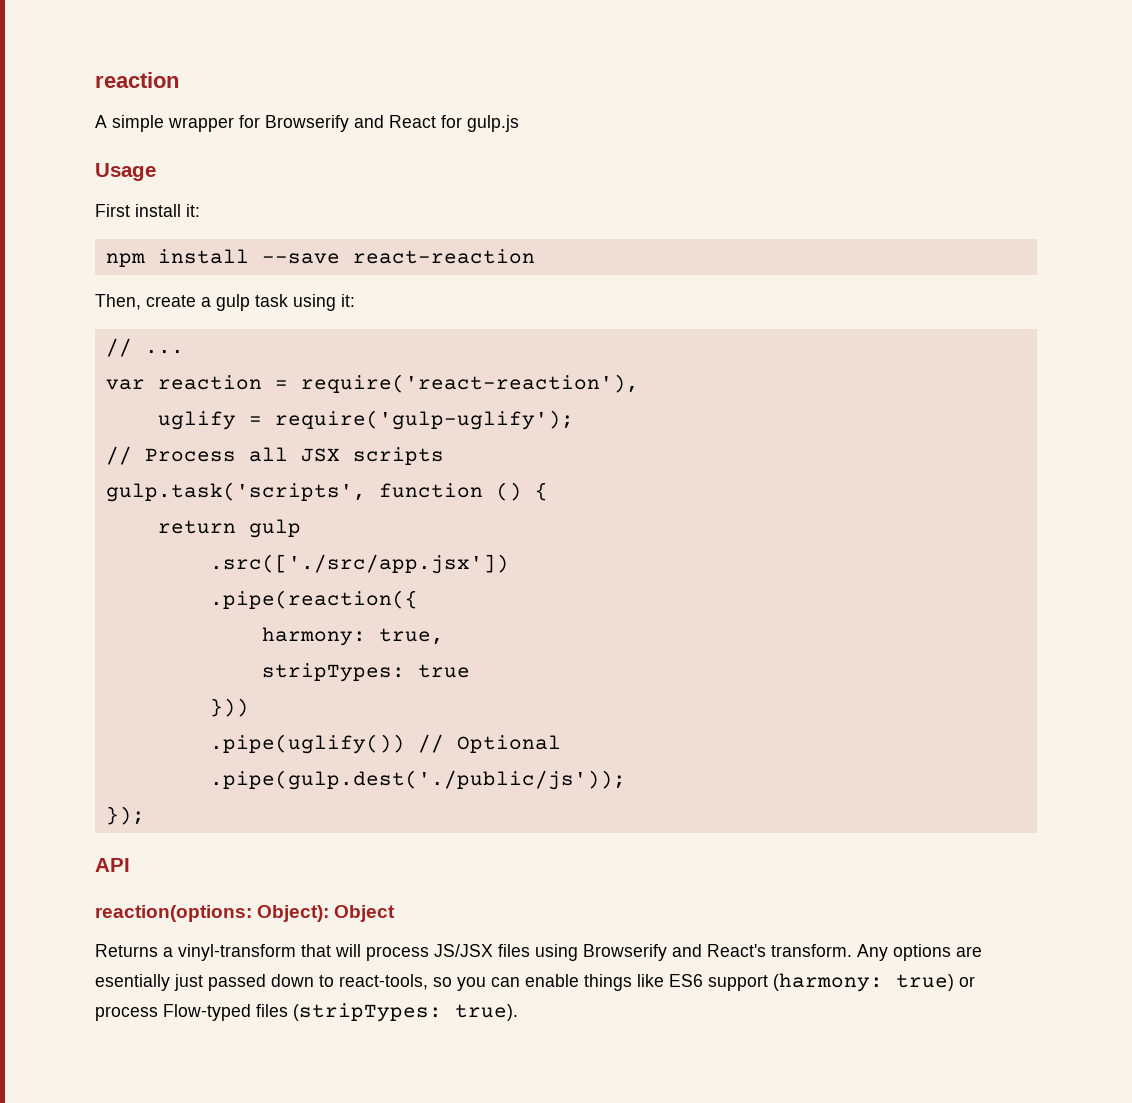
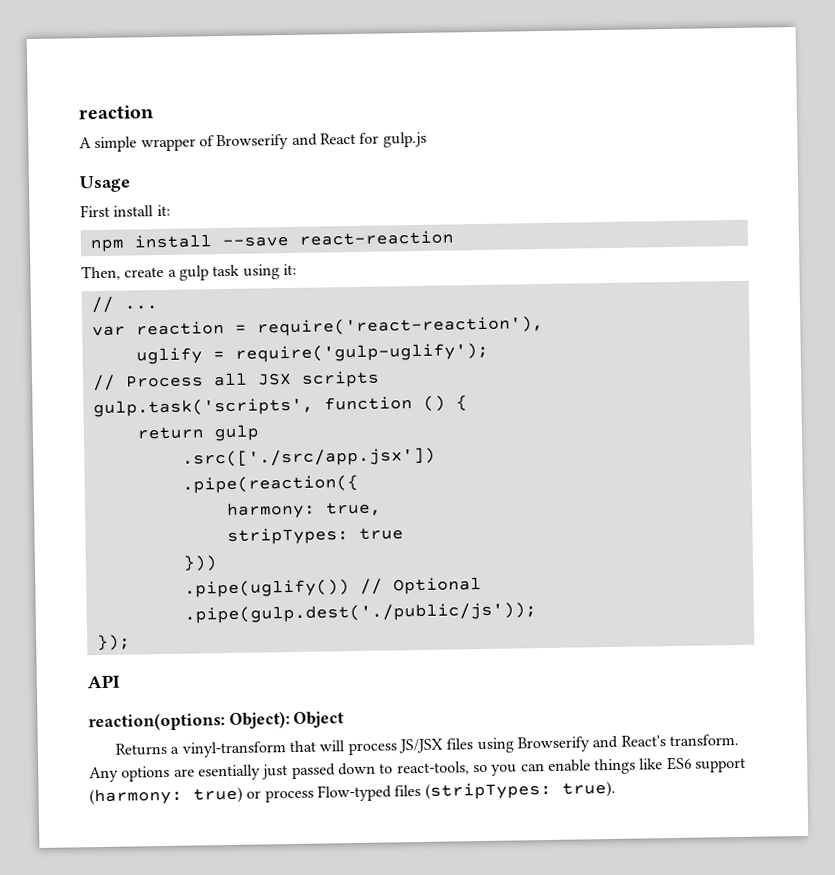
[239,115,260,128] for -> [198,135,215,147] of

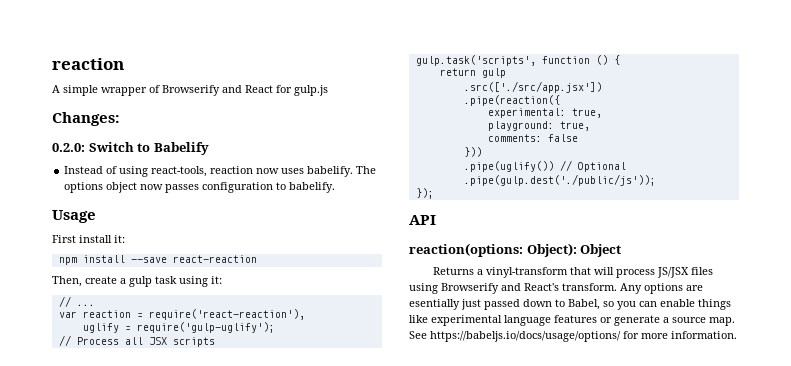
(427, 139) none -> [52,112,120,126] [52,142,209,155] [64,166,377,177] [64,182,336,193] // Changes: // 0.2.0: Switch to Babelify // Instead of using react-tools, reaction now uses babelify. The options object now passes configuration to babelify.
[226,501,382,520] [226,527,404,546] harmony: true, // stripTypes: true -> [487,108,602,118] [487,121,590,131] [487,134,578,142] experimental: true, // playground: true, // comments: false
[396,761,470,776] react-tools, -> [568,299,600,310] Babel,
[666,756,747,773] [89,780,616,806] ES6 support (harmony: true) or process Flow-typed files (stripTypes: true). -> [431,315,735,326] [409,331,737,342] experimental language features or generate a source map. See https://babeljs.io/docs/usage/options/ for more information.

